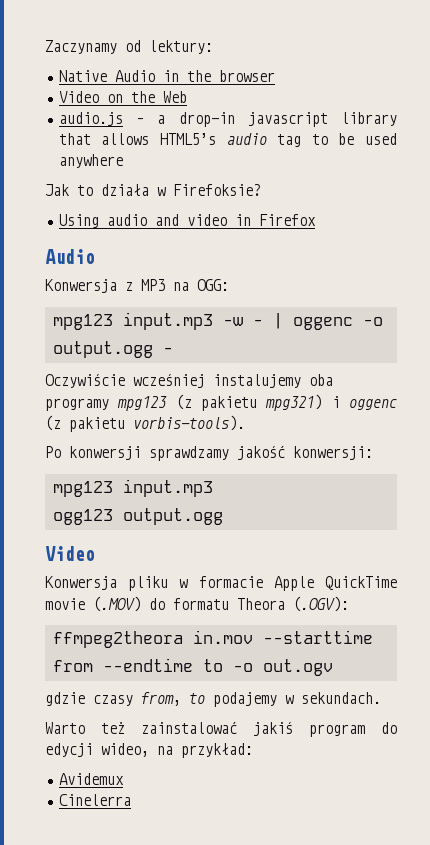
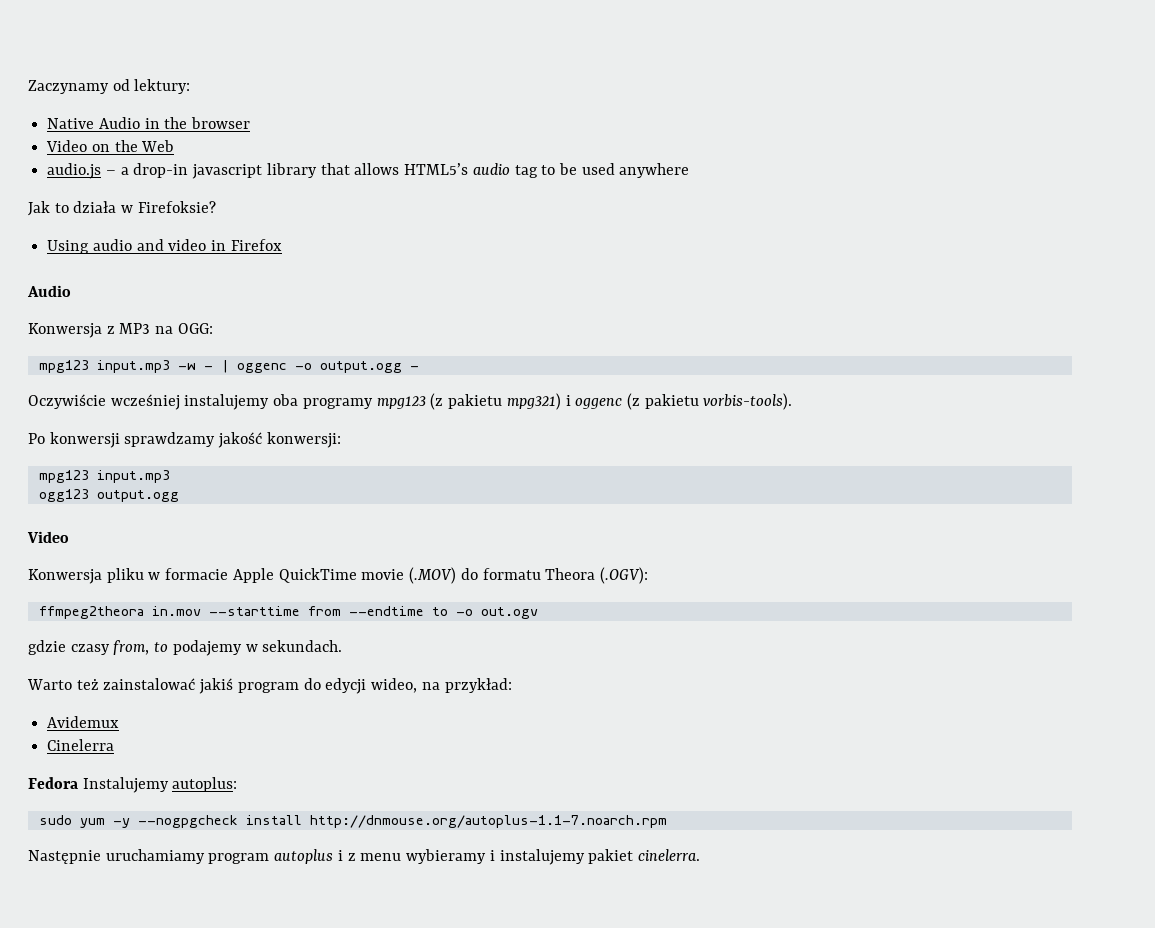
(131, 800) none -> [28,777,238,793] [38,815,667,828] [28,849,700,865] // Fedora Instalujemy autoplus: // sudo yum -y --nogpgcheck install http://dnmouse.org/autoplus-1.1-7.noarch.rpm // Następnie uruchamiamy program autoplus i z menu wybieramy i instalujemy pakiet cinelerra.

